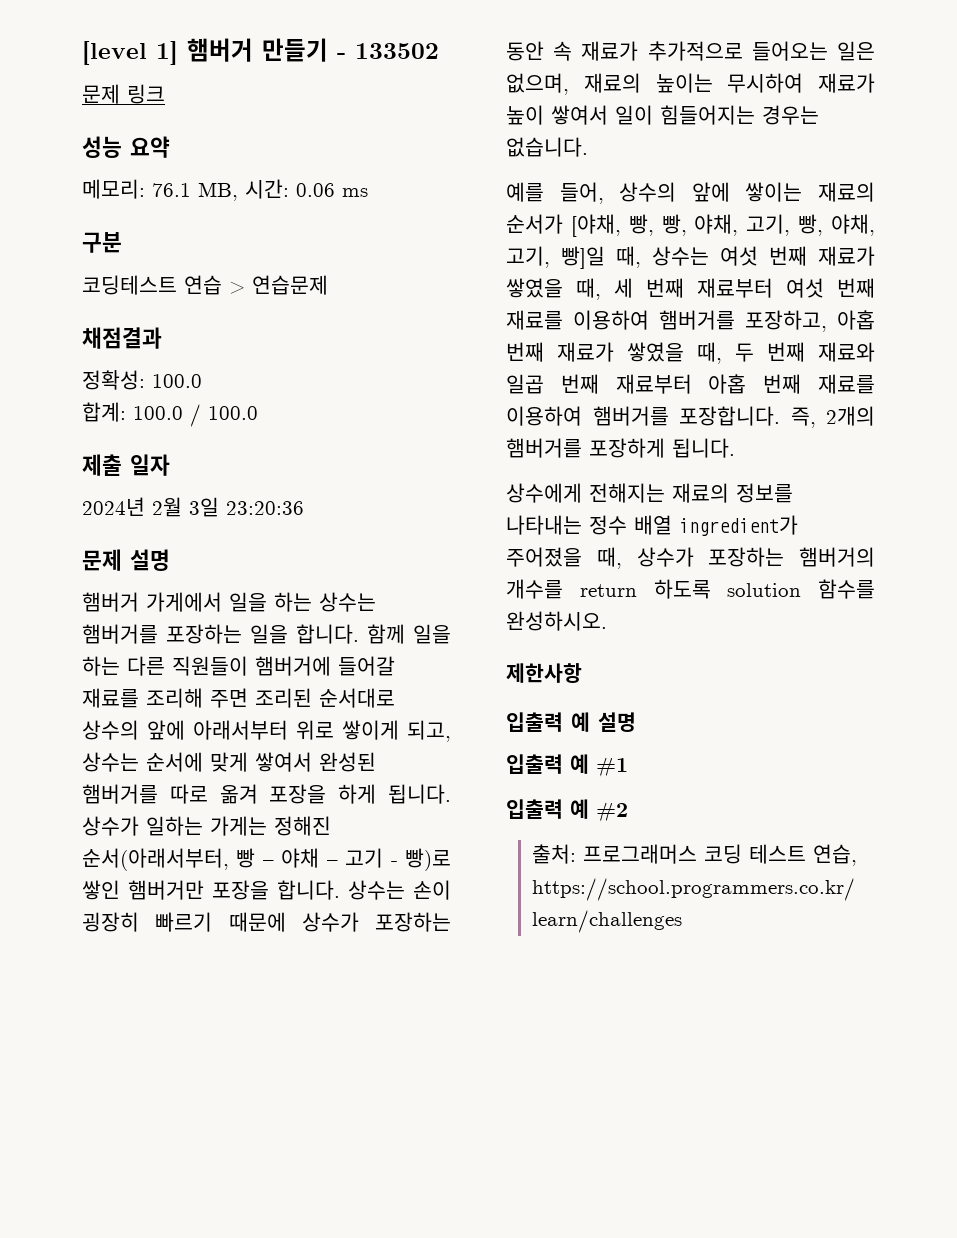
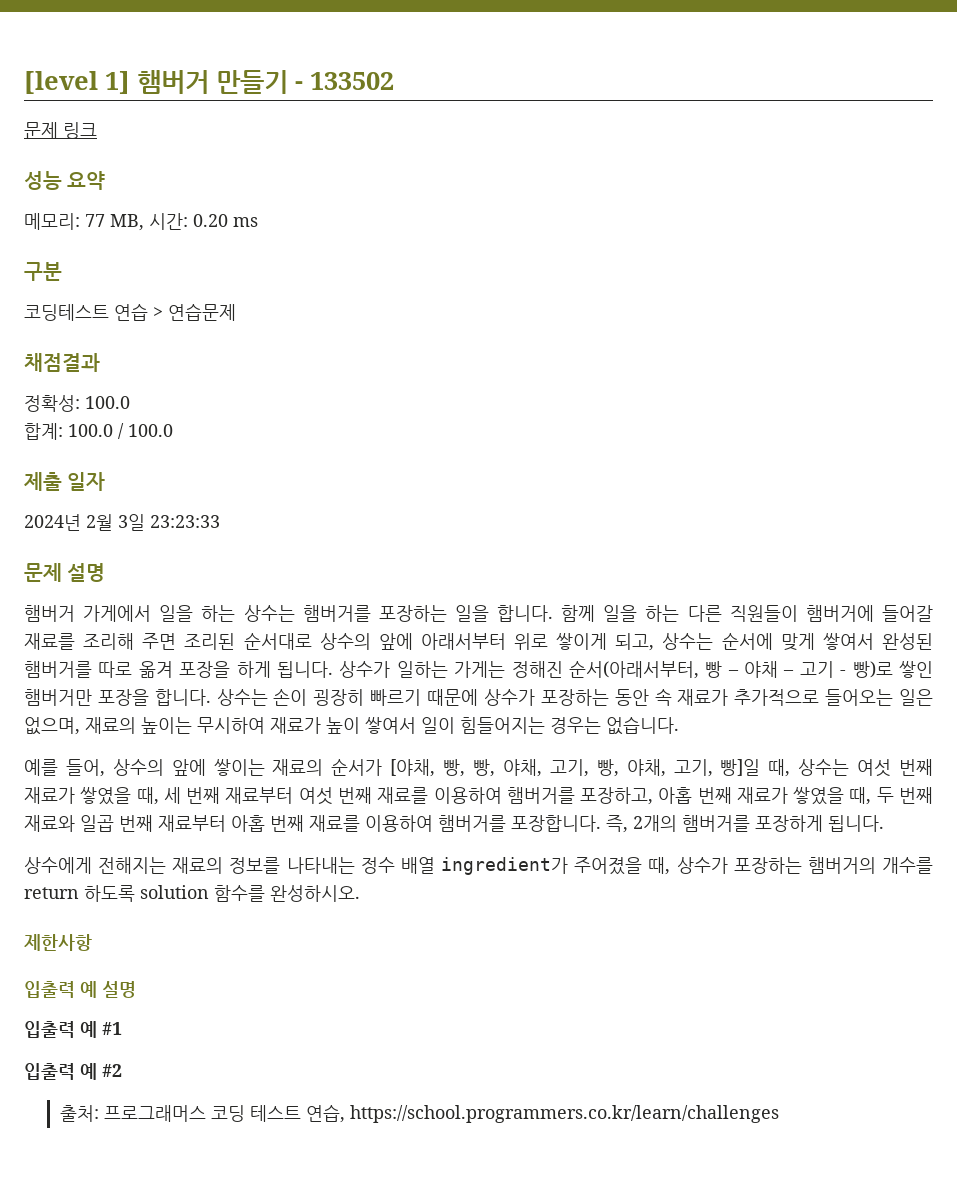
[152,183,191,197] 76.1 -> [85,214,105,227] 77
[296,183,335,197] 0.06 -> [193,214,228,227] 0.20
[226,501,304,515] 23:20:36 -> [150,515,220,528] 23:23:33

